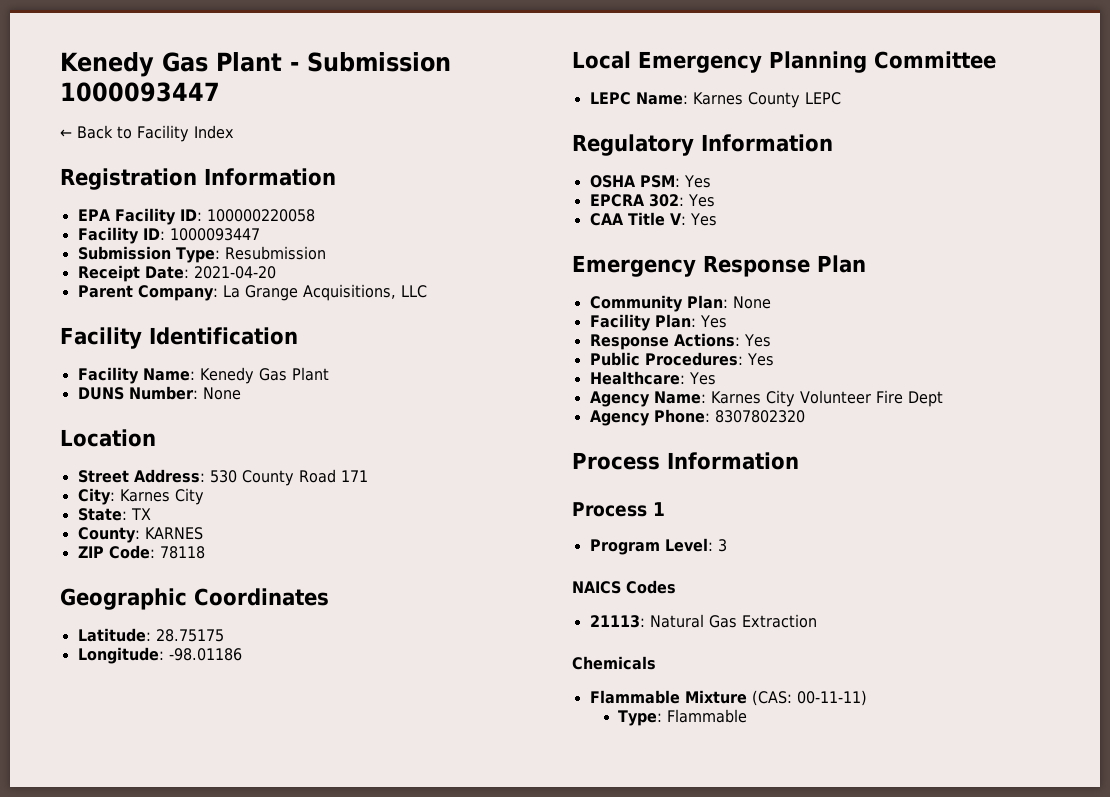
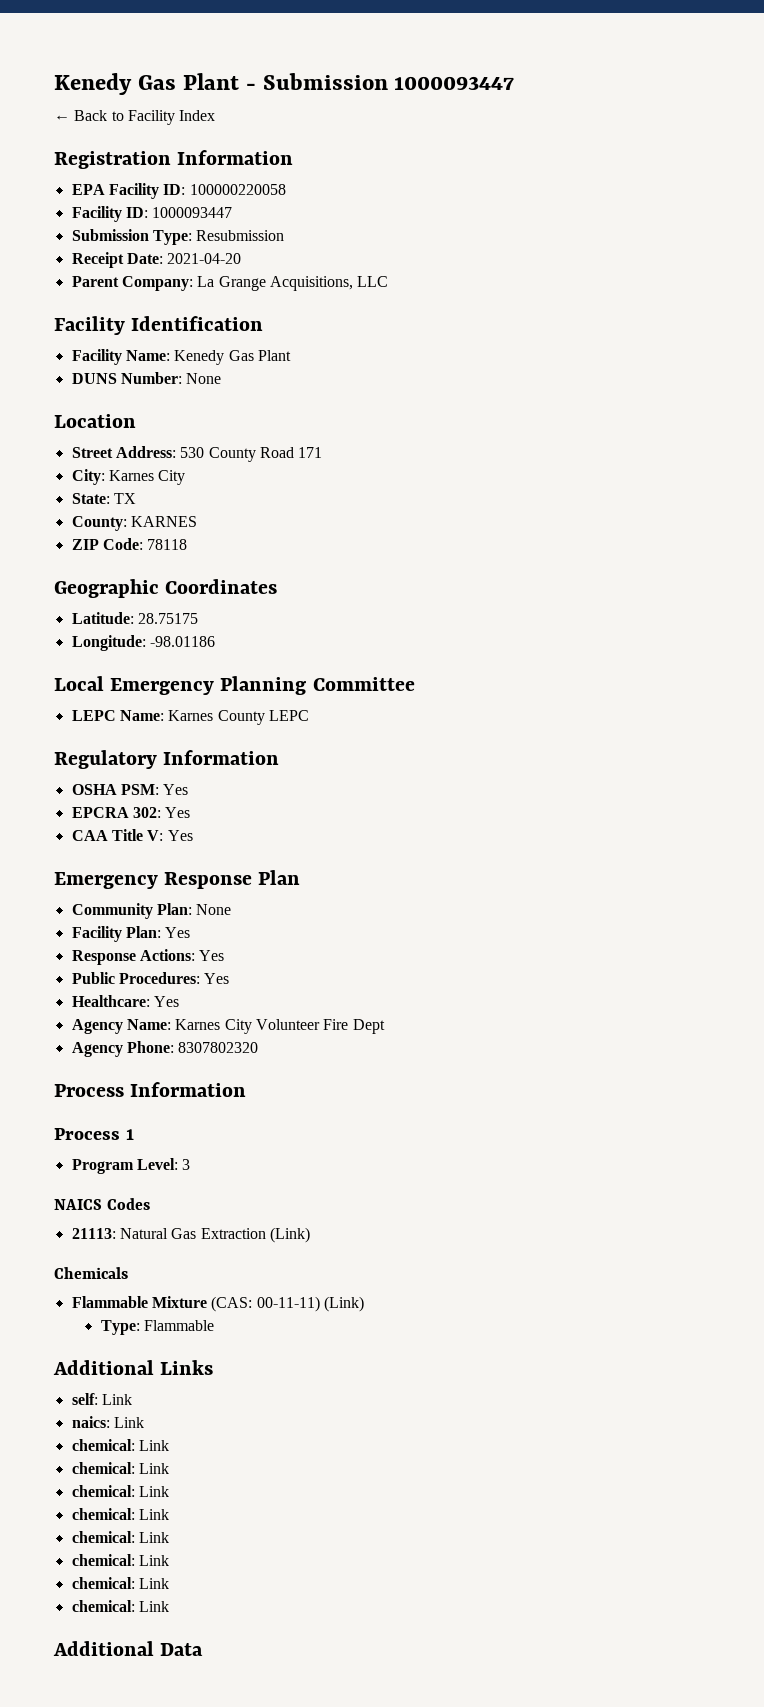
(817, 621) none -> [269,1227,310,1243] (Link)
(867, 698) none -> [323,1296,364,1312] (Link)
(748, 716) none -> [53,1360,214,1375] [71,1393,132,1405] [71,1416,144,1428] [71,1439,169,1451] [71,1462,169,1474] [71,1485,169,1497] [71,1508,169,1520] [71,1531,169,1543] [71,1554,169,1566] [71,1577,169,1589] [71,1600,169,1612] [53,1641,204,1656] // Additional Links // self: Link // naics: Link // chemical: Link // chemical: Link // chemical: Link // chemical: Link // chemical: Link // chemical: Link // chemical: Link // chemical: Link // Additional Data

